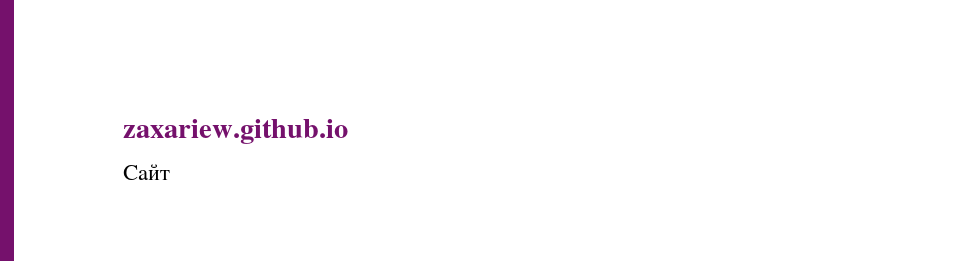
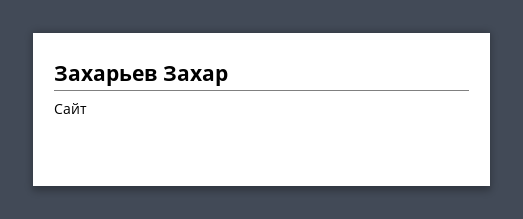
[123,119,348,144] zaxariew.github.io -> [54,66,228,86] Захарьев Захар

